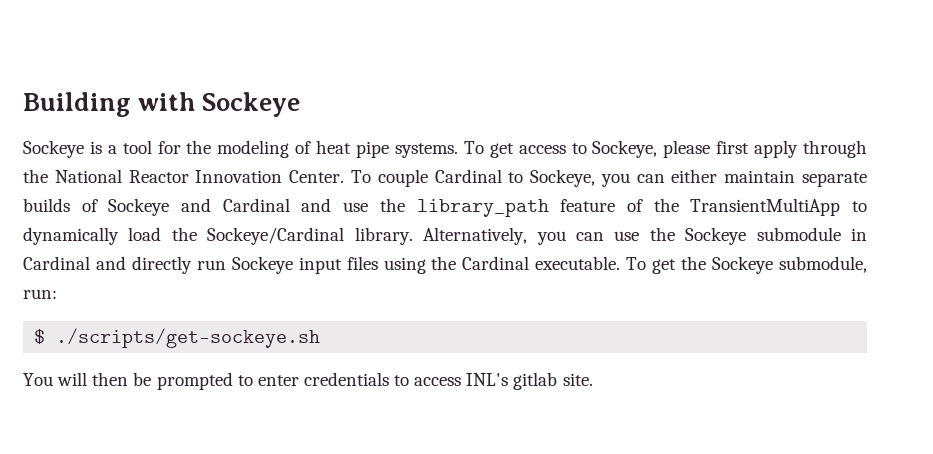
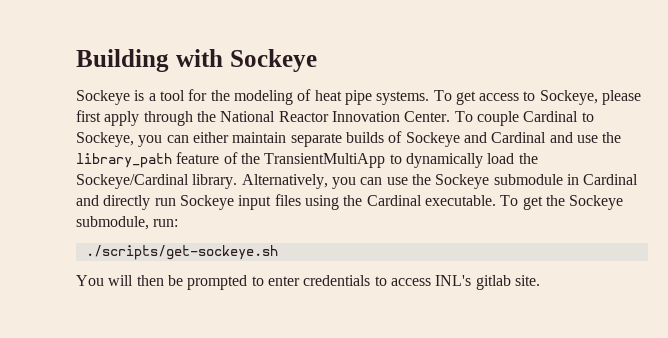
[34,329,46,344] $ -> (179, 223) none

